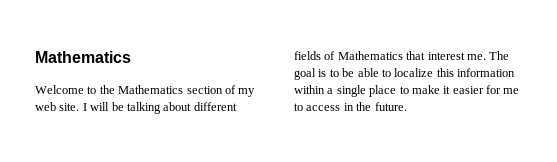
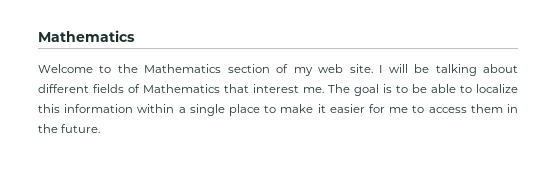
(341, 108) none -> [470,104,503,113] them

